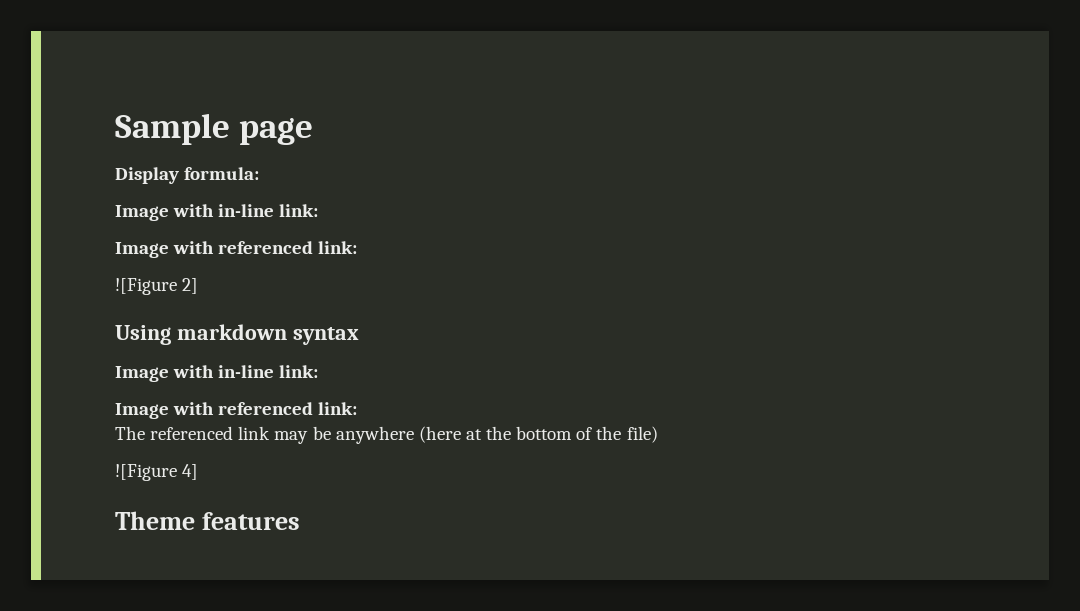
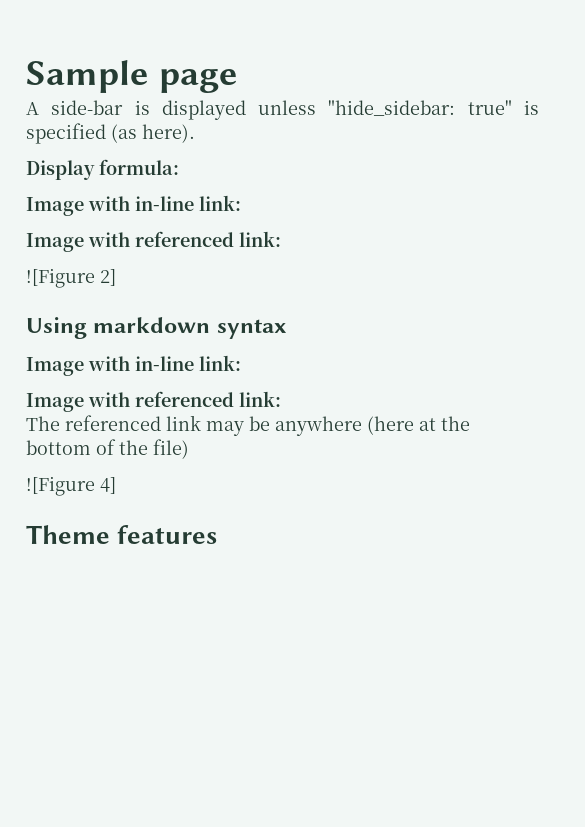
(314, 131) none -> [26,100,539,120] [26,123,195,144] // A side-bar is displayed unless "hide_sidebar: true" is specified (as here).

